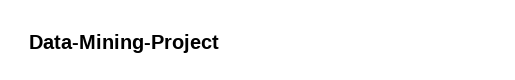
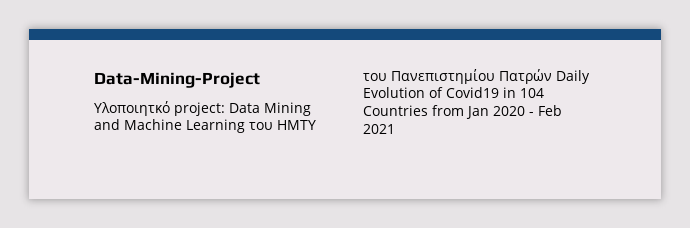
(219, 43) none -> [94,101,311,116] [94,119,316,133] [363,69,590,84] [363,87,544,98] [363,105,562,119] [363,124,395,134] // Υλοποιητκό project: Data Mining and Machine Learning του ΗΜΤΥ του Πανεπιστημίου Πατρών Daily Evolution of Covid19 in 104 Countries from Jan 2020 - Feb 2021

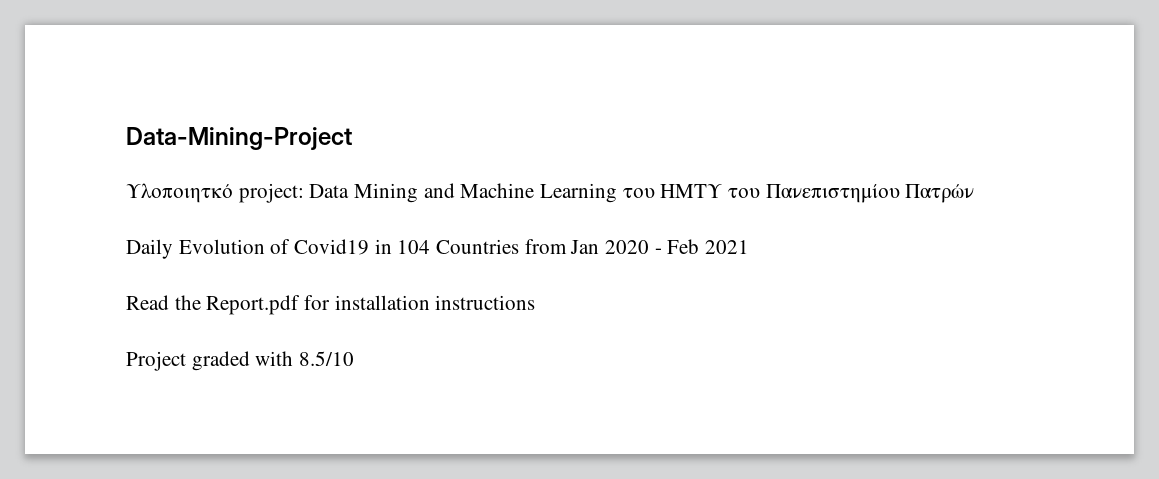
(552, 76) none -> (975, 193) //
(395, 129) none -> [126,295,536,315] [126,351,355,371] // Read the Report.pdf for installation instructions // Project graded with 8.5/10

